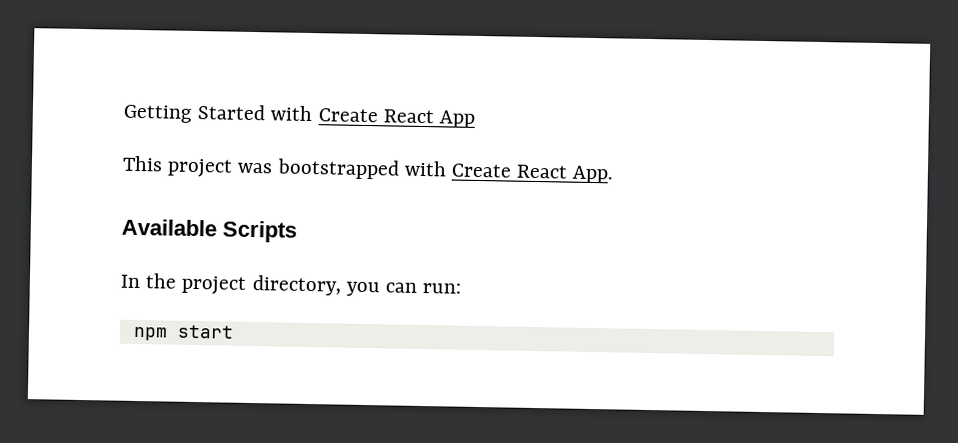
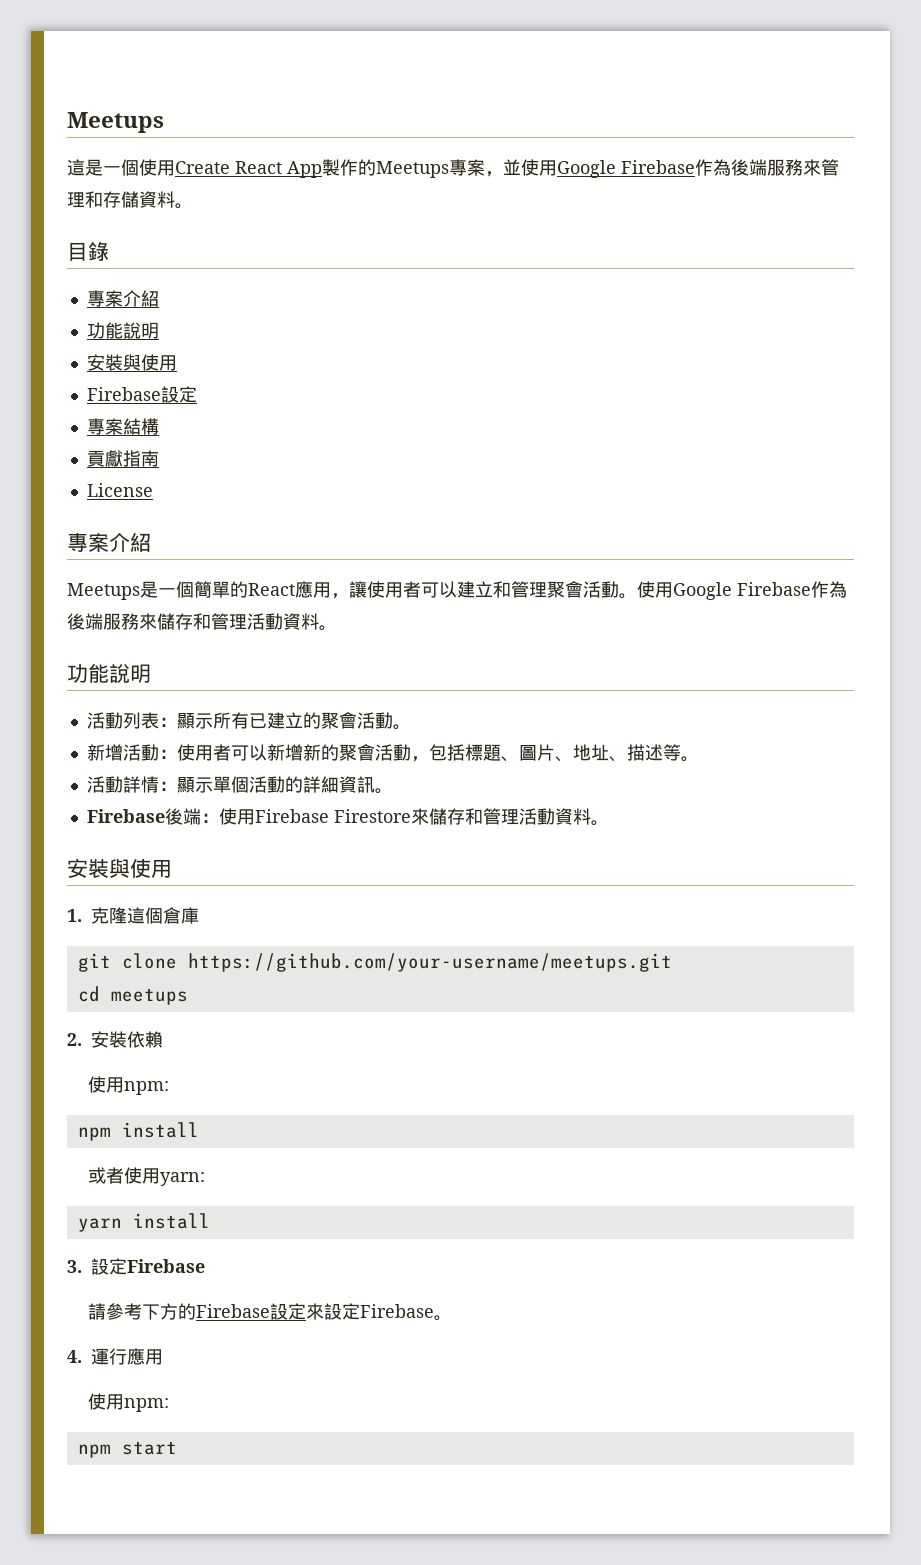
[123,104,314,123] Getting Started with -> [67,112,164,133] [67,159,175,176] Meetups // 這是一個使用
[122,155,614,184] [121,218,297,243] [120,273,462,297] // This project was bootstrapped with Create React App. // Available Scripts // In the project directory, you can run: -> [322,159,839,178] [67,191,193,209] [67,241,109,261] [86,290,159,307] [86,322,159,339] [86,354,177,371] [86,386,197,403] [86,418,159,435] [86,450,159,467] [86,483,153,497] [67,533,151,552] [67,581,847,600] [67,613,337,631] [67,663,151,683] [86,712,411,730] [86,744,699,762] [86,776,393,794] [86,808,609,826] [67,858,172,878] [67,907,199,924] [77,953,672,972] [77,986,188,1005] [67,1031,163,1048] [88,1076,170,1095] [77,1122,199,1141] [88,1167,206,1186] [77,1213,210,1232] [67,1258,205,1275] [88,1303,453,1321] [67,1348,163,1365] [88,1393,170,1412] 製作的Meetups專案，並使用Google Firebase作為後端服務來管理和存儲資料。 // 目錄 // 專案介紹 // 功能說明 // 安裝與使用 // Firebase設定 // 專案結構 // 貢獻指南 // License // 專案介紹 // Meetups是一個簡單的React應用，讓使用者可以建立和管理聚會活動。使用Google Firebase作為後端服務來儲存和管理活動資料。 // 功能說明 // 活動列表：顯示所有已建立的聚會活動。 // 新增活動：使用者可以新增新的聚會活動，包括標題、圖片、地址、描述等。 // 活動詳情：顯示單個活動的詳細資訊。 // Firebase後端：使用Firebase Firestore來儲存和管理活動資料。 // 安裝與使用 // 1.克隆這個倉庫 // git clone https://github.com/your-username/meetups.git // cd meetups // 2.安裝依賴 // 使用npm: // npm install // 或者使用yarn: // yarn install // 3.設定Firebase // 請參考下方的Firebase設定來設定Firebase。 // 4.運行應用 // 使用npm:

